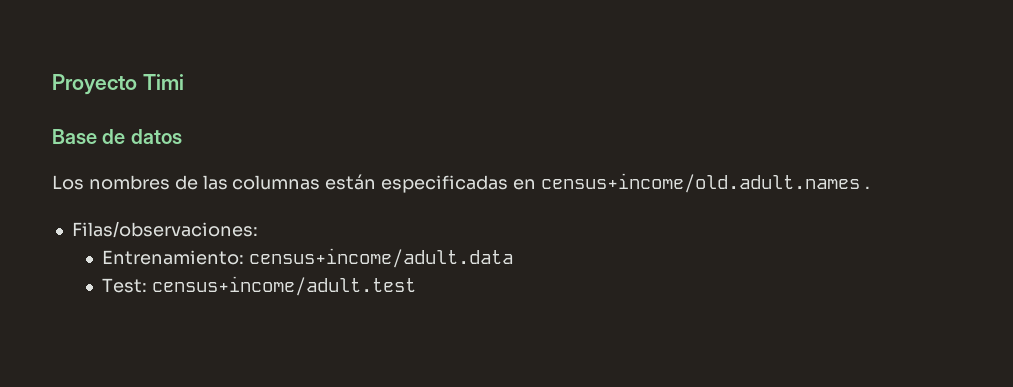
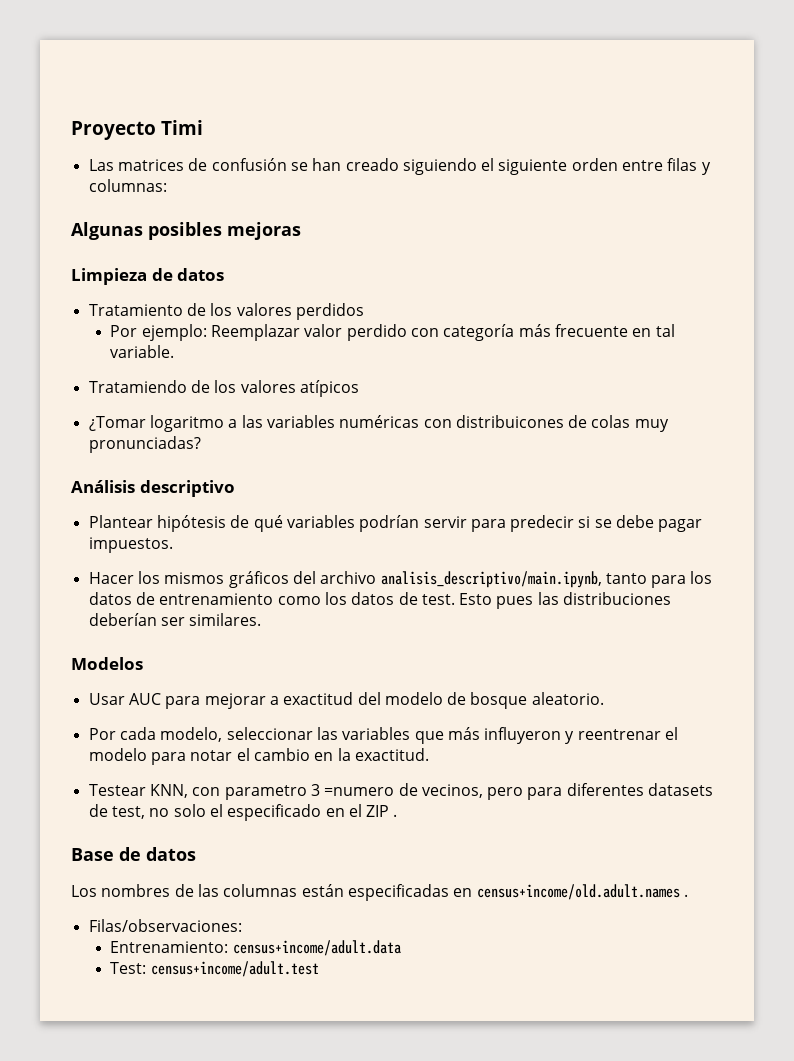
(184, 82) none -> [88,158,711,175] [88,179,167,192] [71,222,301,240] [71,268,225,285] [88,303,364,320] [110,324,675,341] [110,345,175,358] [88,380,359,397] [88,415,669,432] [88,436,201,453] [71,480,235,497] [88,515,703,532] [88,537,173,553] [88,571,713,588] [88,592,672,609] [88,613,262,626] [71,657,143,670] [88,692,604,709] [88,727,679,744] [88,748,429,765] [88,783,714,800] [88,804,398,821] // Las matrices de confusión se han creado siguiendo el siguiente orden entre filas y columnas: // Algunas posibles mejoras // Limpieza de datos // Tratamiento de los valores perdidos // Por ejemplo: Reemplazar valor perdido con categoría más frecuente en tal variable. // Tratamiendo de los valores atípicos // ¿Tomar logaritmo a las variables numéricas con distribuicones de colas muy pronunciadas? // Análisis descriptivo // Plantear hipótesis de qué variables podrían servir para predecir si se debe pagar impuestos. // Hacer los mismos gráficos del archivo analisis_descriptivo/main.ipynb, tanto para los datos de entrenamiento como los datos de test. Esto pues las distribuciones deberían ser similares. // Modelos // Usar AUC para mejorar a exactitud del modelo de bosque aleatorio. // Por cada modelo, seleccionar las variables que más influyeron y reentrenar el modelo para notar el cambio en la exactitud. // Testear KNN, con parametro 3 =numero de vecinos, pero para diferentes datasets de test, no solo el especificado en el ZIP .

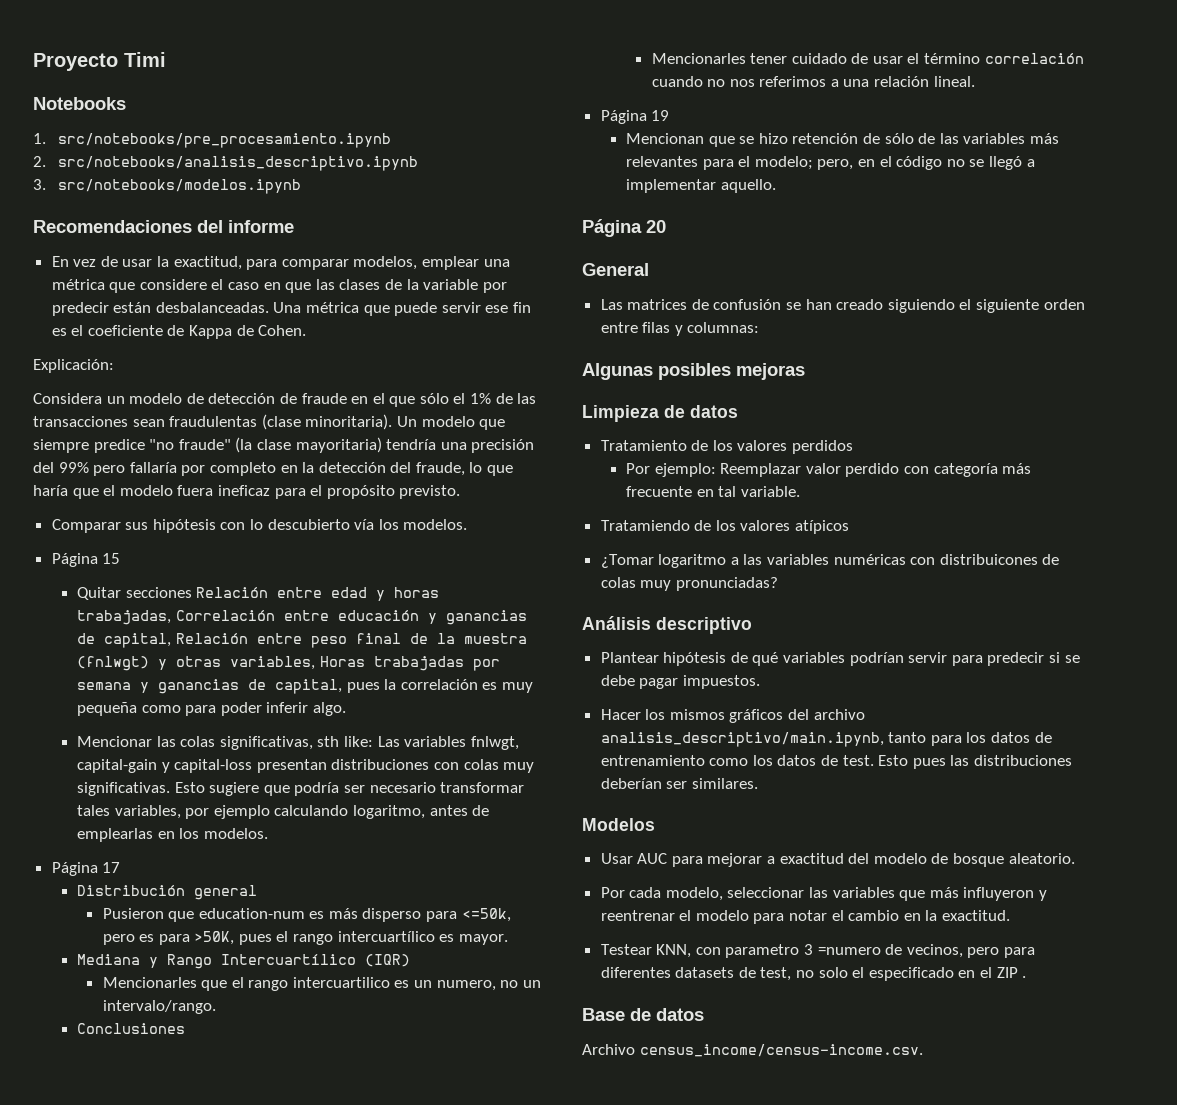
(203, 127) none -> [33,97,126,110] [33,133,392,148] [33,156,419,171] [33,179,302,194] [33,220,294,233] [51,256,510,270] [51,279,507,293] [51,302,532,316] [51,325,307,339] [33,359,114,373] [33,393,537,407] [33,414,506,430] [33,437,535,453] [33,462,514,476] [33,485,461,499] [51,519,468,533] [51,553,121,567] [77,587,440,601] [77,610,527,625] [77,633,527,648] [77,656,500,671] [77,679,534,694] [77,702,347,716] [77,736,519,750] [77,759,535,773] [77,782,525,796] [77,805,490,819] [77,828,268,842] [51,862,121,876] [77,885,258,900] [102,908,511,922] [102,931,508,945] [77,954,411,969] [102,977,541,991] [102,1000,216,1014] [77,1023,186,1034] [651,53,1084,64] [651,76,975,87] [600,110,670,124] [626,133,1060,147] [626,156,1035,170] [626,179,776,193] [582,219,666,237] [582,263,649,276] // Notebooks // 1. src/notebooks/pre_procesamiento.ipynb // 2. src/notebooks/analisis_descriptivo.ipynb // 3. src/notebooks/modelos.ipynb // Recomendaciones del informe // En vez de usar la exactitud, para comparar modelos, emplear una métrica que considere el caso en que las clases de la variable por predecir están desbalanceadas. Una métrica que puede servir ese fin es el coeficiente de Kappa de Cohen. // Explicación: // Considera un modelo de detección de fraude en el que sólo el 1% de las transacciones sean fraudulentas (clase minoritaria). Un modelo que siempre predice "no fraude" (la clase mayoritaria) tendría una precisión del 99% pero fallaría por completo en la detección del fraude, lo que haría que el modelo fuera ineficaz para el propósito previsto. // Comparar sus hipótesis con lo descubierto vía los modelos. // Página 15 // Quitar secciones Relación entre edad y horas trabajadas, Correlación entre educación y ganancias de capital, Relación entre peso final de la muestra (fnlwgt) y otras variables, Horas trabajadas por semana y ganancias de capital, pues la correlación es muy pequeña como para poder inferir algo. // Mencionar las colas significativas, sth like: Las variables fnlwgt, capital-gain y capital-loss presentan distribuciones con colas muy significativas. Esto sugiere que podría ser necesario transformar tales variables, por ejemplo calculando logaritmo, antes de emplearlas en los modelos. // Página 17 // Distribución general // Pusieron que education-num es más disperso para <=50k, pero es para >50K, pues el rango intercuartílico es mayor. // Mediana y Rango Intercuartílico (IQR) // Mencionarles que el rango intercuartilico es un numero, no un intervalo/rango. // Conclusiones // Mencionarles tener cuidado de usar el término correlación cuando no nos referimos a una relación lineal. // Página 19 // Mencionan que se hizo retención de sólo de las variables más relevantes para el modelo; pero, en el código no se llegó a implementar aquello. // Página 20 // General
[71,884,688,901] [88,919,242,932] [110,940,401,956] [110,961,319,977] Los nombres de las columnas están especificadas en census+income/old.adult.names . // Filas/observaciones: // Entrenamiento: census+income/adult.data // Test: census+income/adult.test -> [582,1044,923,1057] Archivo census_income/census-income.csv.

